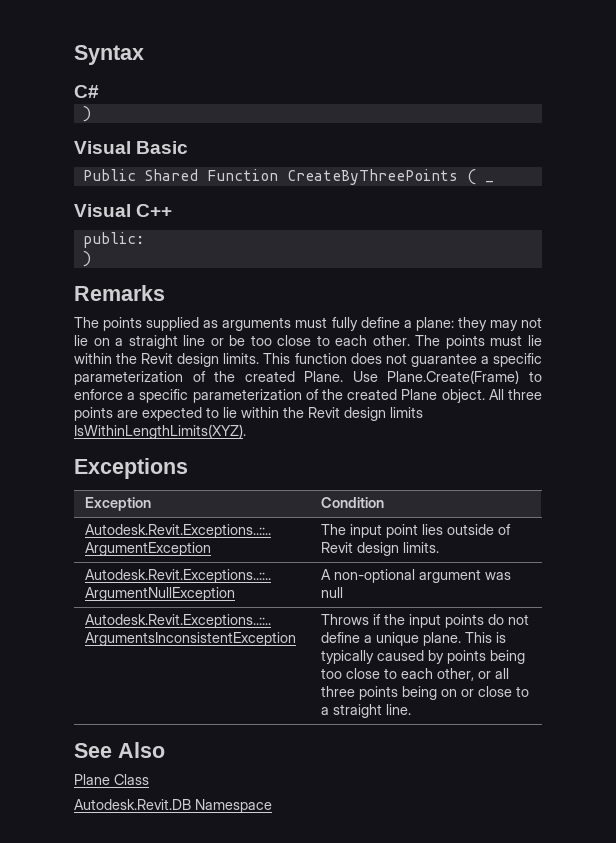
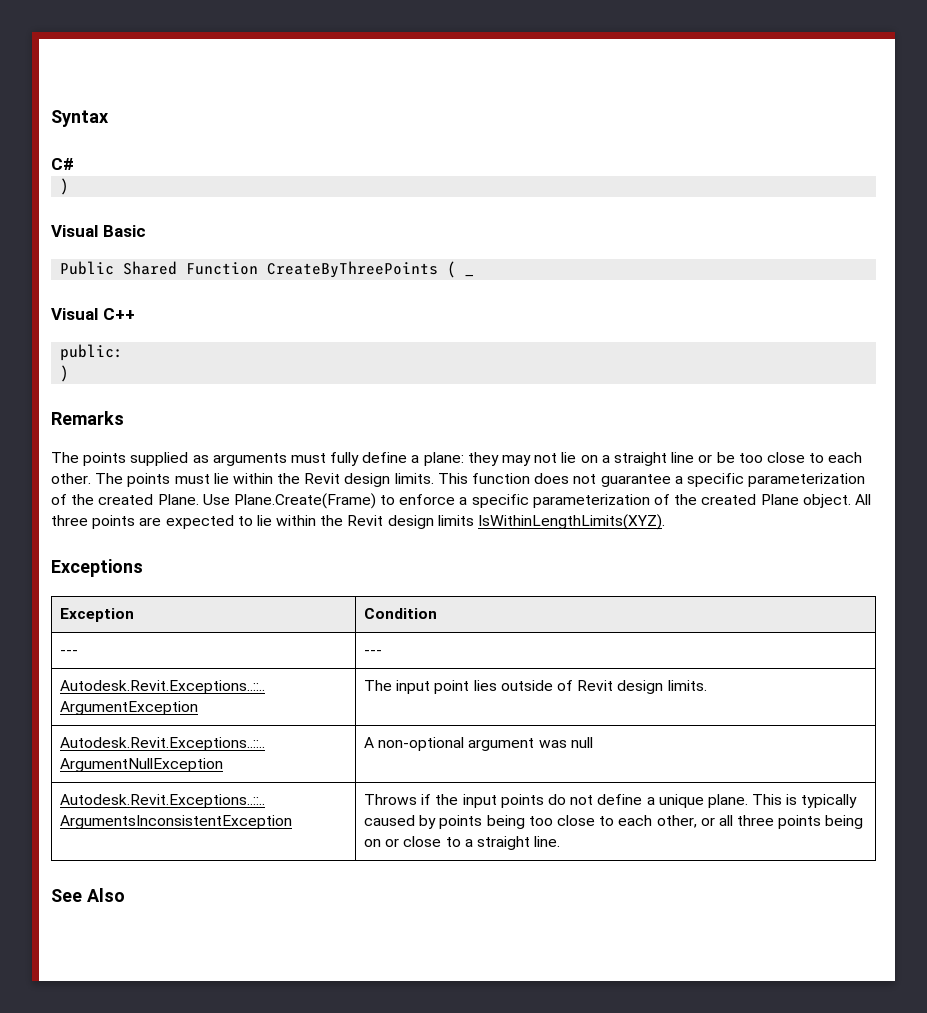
(385, 502) none -> [60,650,79,655] [364,650,383,655] // --- | ---
[74,774,149,785] [74,799,272,813] // Plane Class // Autodesk.Revit.DB Namespace -> (125, 895) none

